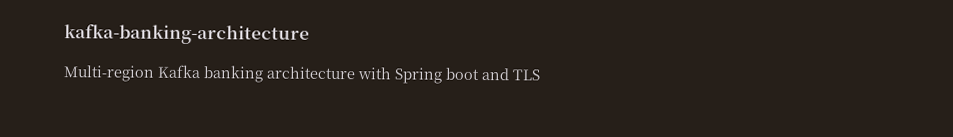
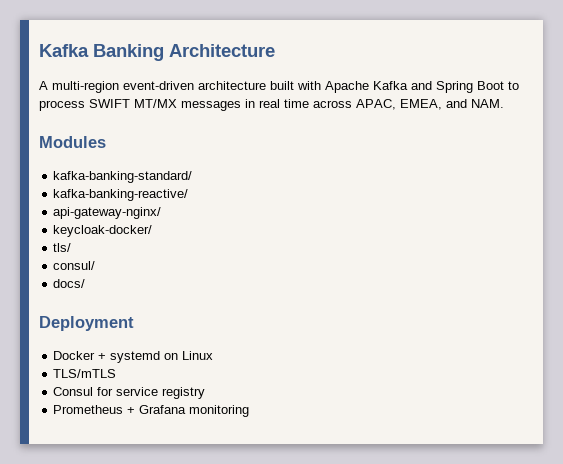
[64,24,310,45] [63,64,540,84] kafka-banking-architecture // Multi-region Kafka banking architecture with Spring boot and TLS -> [39,44,275,61] [39,81,519,93] [39,99,504,111] [39,136,106,148] [53,171,193,183] [53,189,189,201] [53,207,162,219] [53,225,153,237] [53,243,72,252] [53,261,96,270] [53,279,86,288] [39,316,134,331] [53,351,214,363] [53,369,117,378] [53,387,206,399] [53,405,250,417] Kafka Banking Architecture // A multi-region event-driven architecture built with Apache Kafka and Spring Boot to process SWIFT MT/MX messages in real time across APAC, EMEA, and NAM. // Modules // kafka-banking-standard/ // kafka-banking-reactive/ // api-gateway-nginx/ // keycloak-docker/ // tls/ // consul/ // docs/ // Deployment // Docker + systemd on Linux // TLS/mTLS // Consul for service registry // Prometheus + Grafana monitoring

